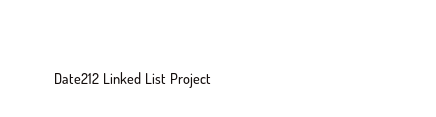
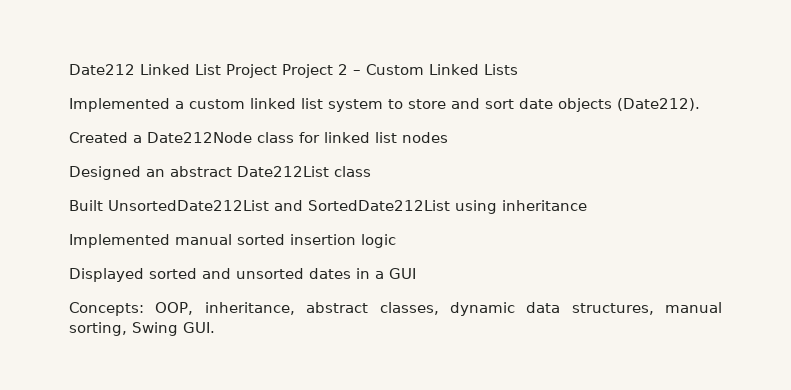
(211, 80) none -> [282,64,518,78] [69,98,700,112] [69,132,448,143] [69,166,371,180] [69,200,587,214] [69,234,396,248] [69,268,416,282] [69,302,722,316] [69,322,215,336] Project 2 – Custom Linked Lists // Implemented a custom linked list system to store and sort date objects (Date212). // Created a Date212Node class for linked list nodes // Designed an abstract Date212List class // Built UnsortedDate212List and SortedDate212List using inheritance // Implemented manual sorted insertion logic // Displayed sorted and unsorted dates in a GUI // Concepts: OOP, inheritance, abstract classes, dynamic data structures, manual sorting, Swing GUI.

